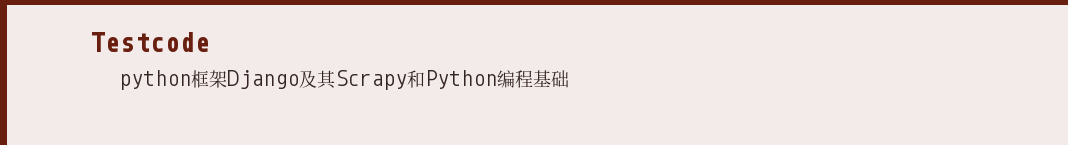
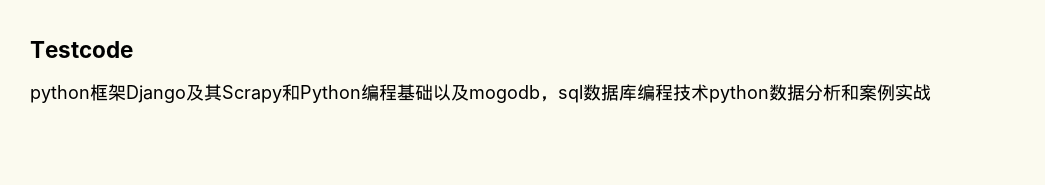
(569, 79) none -> [433,84,931,103] 以及mogodb，sql数据库编程技术python数据分析和案例实战

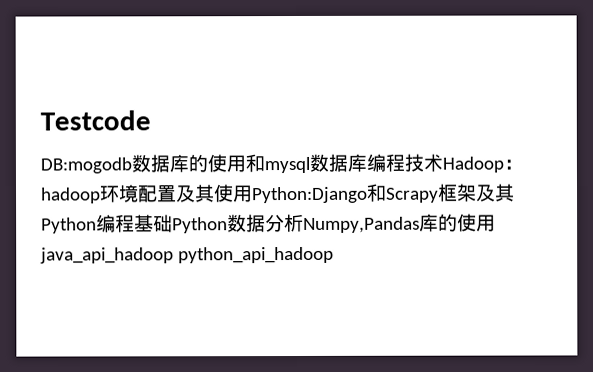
[30,84,931,103] python框架Django及其Scrapy和Python编程基础以及mogodb，sql数据库编程技术python数据分析和案例实战 -> [40,153,523,174] [41,183,515,204] [41,213,496,234] [40,246,334,264] DB:mogodb数据库的使用和mysql数据库编程技术Hadoop：hadoop环境配置及其使用Python:Django和Scrapy框架及其Python编程基础Python数据分析Numpy,Pandas库的使用java_api_hadoop python_api_hadoop

